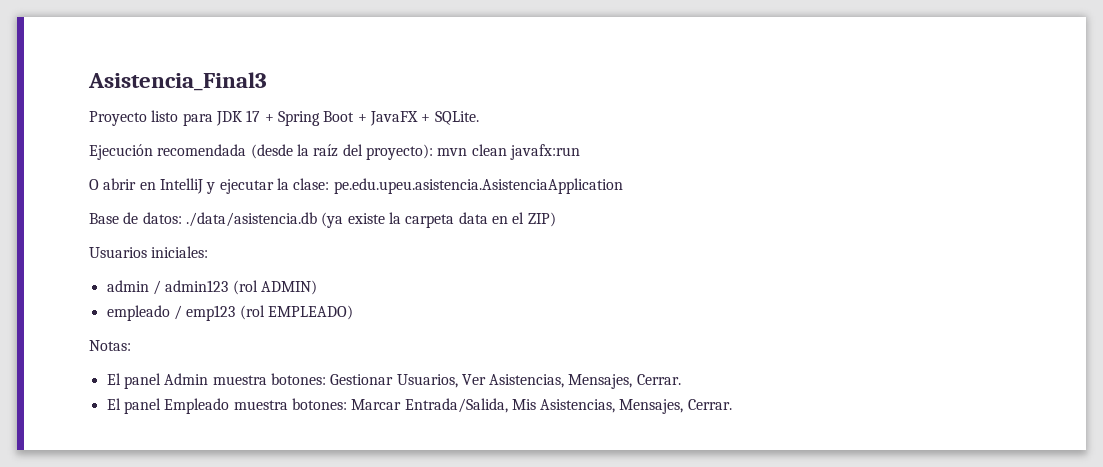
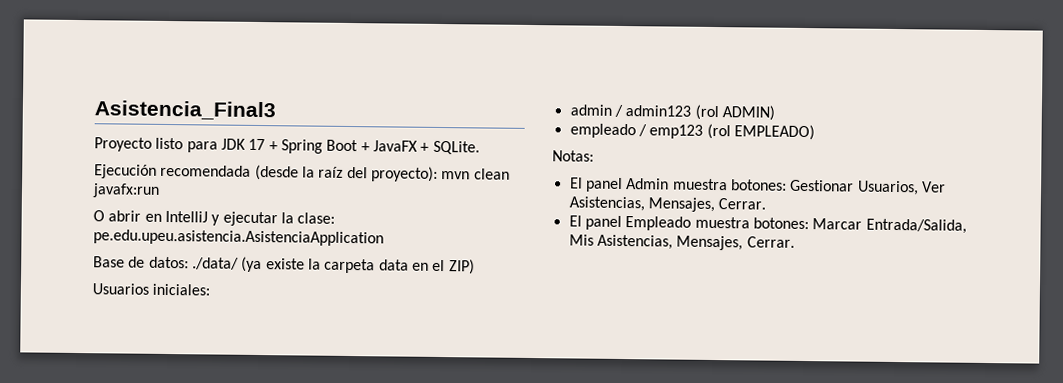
[185,212,317,227] ./data/asistencia.db -> [191,257,239,270] ./data/

